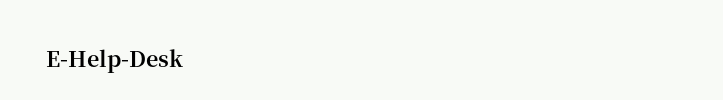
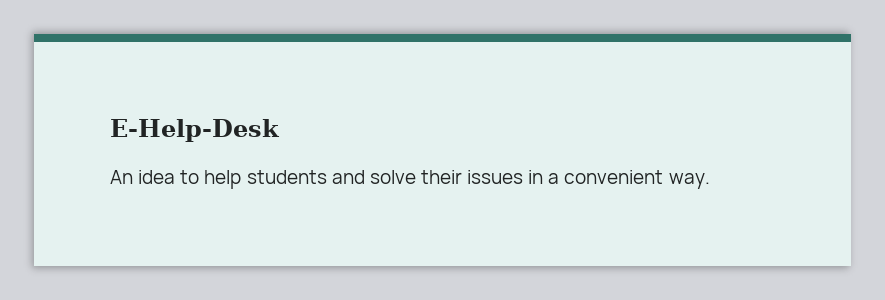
(183, 61) none -> [110,170,710,189] // An idea to help students and solve their issues in a convenient way.

